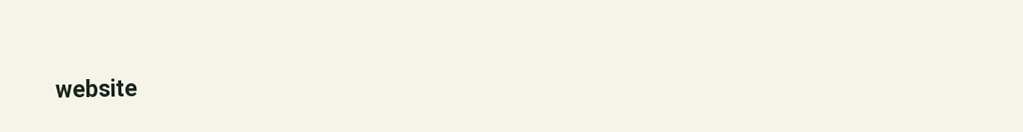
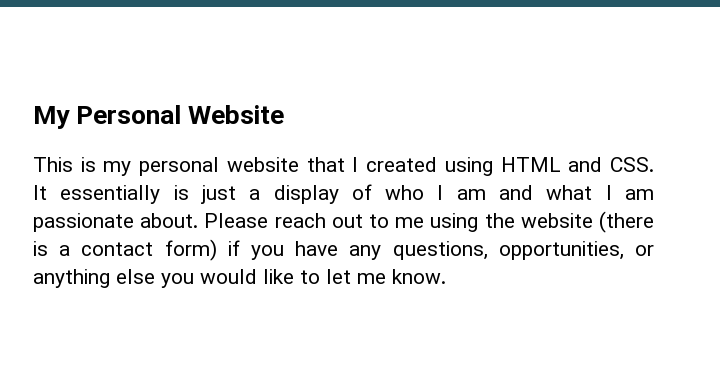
[55,78,138,98] website -> [33,105,285,129] [33,157,655,176] [33,184,654,204] [33,211,654,233] [33,239,654,261] [33,269,446,288] My Personal Website // This is my personal website that I created using HTML and CSS. It essentially is just a display of who I am and what I am passionate about. Please reach out to me using the website (there is a contact form) if you have any questions, opportunities, or anything else you would like to let me know.

